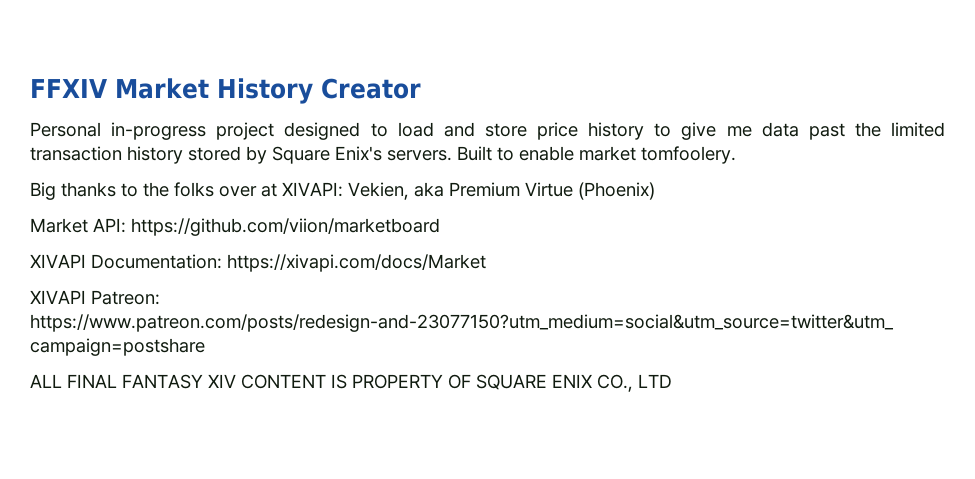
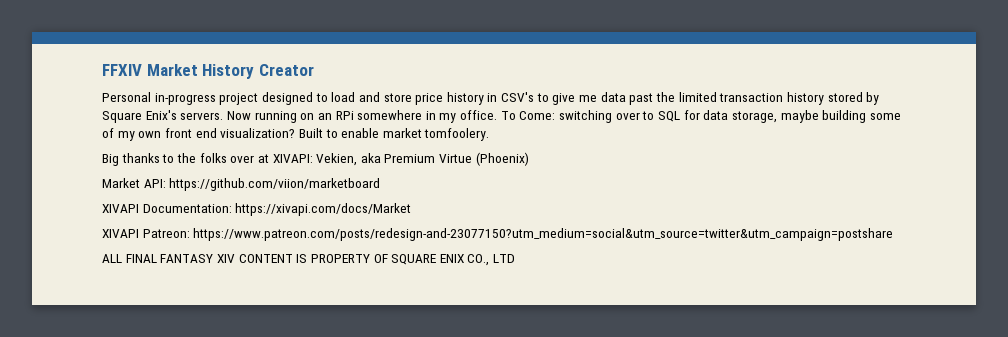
(645, 131) none -> [487,92,535,102] in CSV's
(452, 155) none -> [226,110,901,123] [102,128,296,141] Now running on an RPi somewhere in my office. To Come: switching over to SQL for data storage, maybe building some of my own front end visualization?

